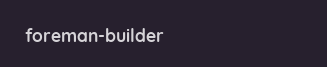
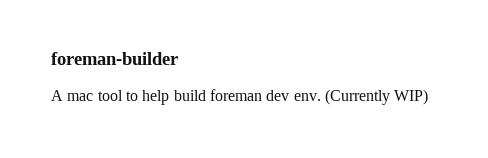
(164, 35) none -> [51,89,429,105] // A mac tool to help build foreman dev env. (Currently WIP)

